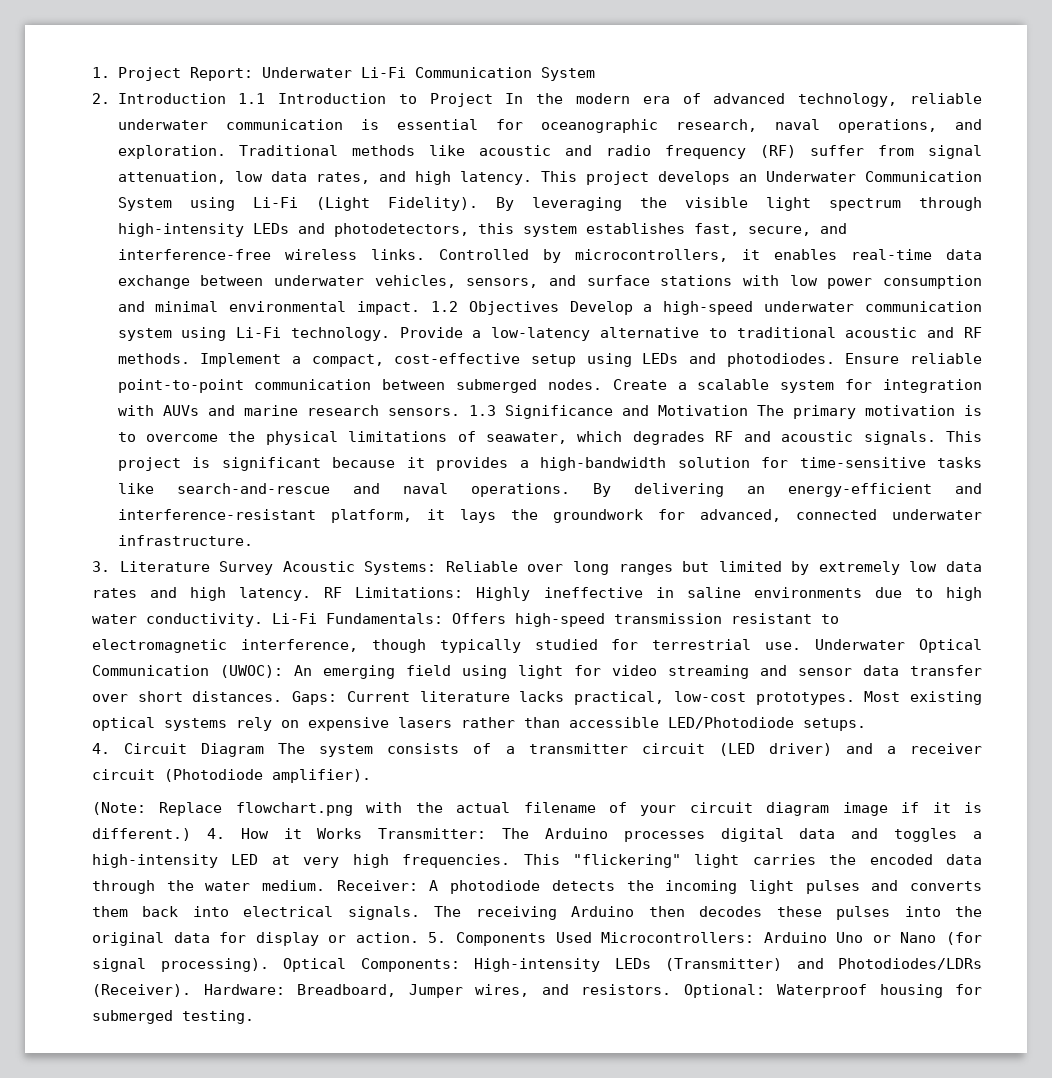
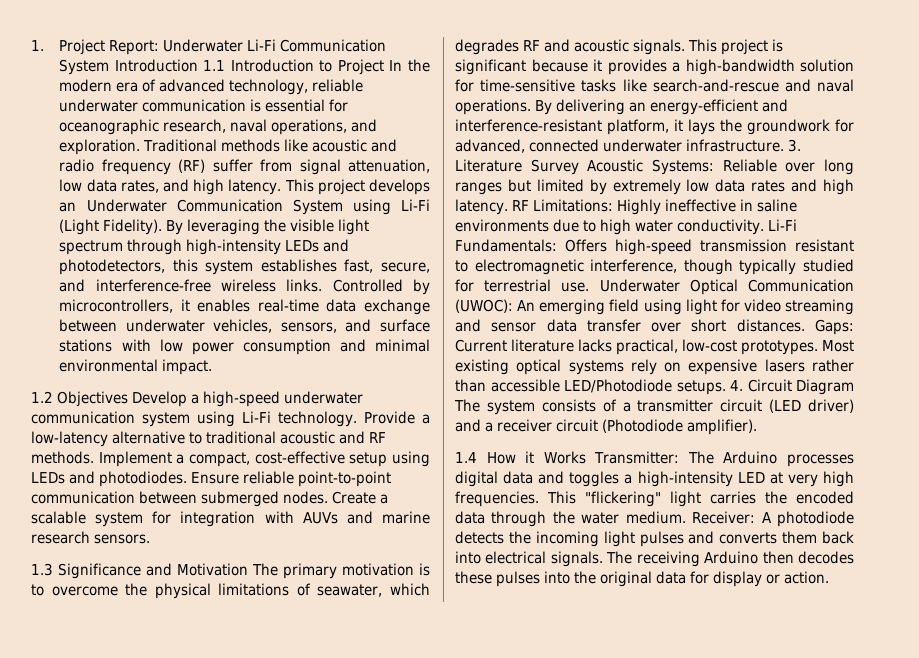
[92,93,110,104] // 2. -> (110, 67) none
(421, 308) none -> (213, 367) //
(460, 412) none -> (150, 539) //
(253, 540) // -> (784, 145) none
(866, 724) // -> (726, 387) none
[92,802,983,816] [92,828,225,841] (Note: Replace flowchart.png with the actual filename of your circuit diagram image if it is different.) 4. -> [455,452,477,463] 1.4
[428,932,982,946] [92,958,982,972] [92,984,982,998] [92,1010,254,1024] 5. Components Used Microcontrollers: Arduino Uno or Nano (for signal processing). Optical Components: High-intensity LEDs (Transmitter) and Photodiodes/LDRs (Receiver). Hardware: Breadboard, Jumper wires, and resistors. Optional: Waterproof housing for submerged testing. -> (829, 577) none

